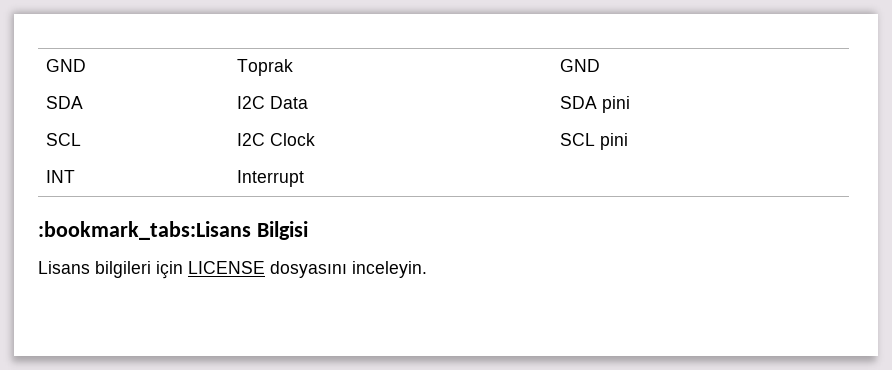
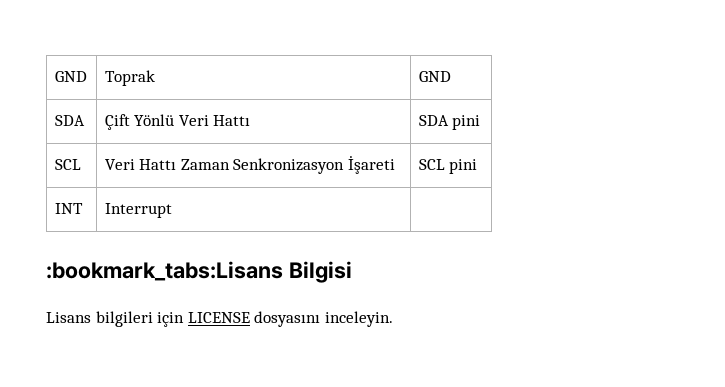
[237,96,309,109] I2C Data -> [104,114,251,130] Çift Yönlü Veri Hattı
[237,133,316,146] I2C Clock -> [104,156,395,174] Veri Hattı Zaman Senkronizasyon İşareti

